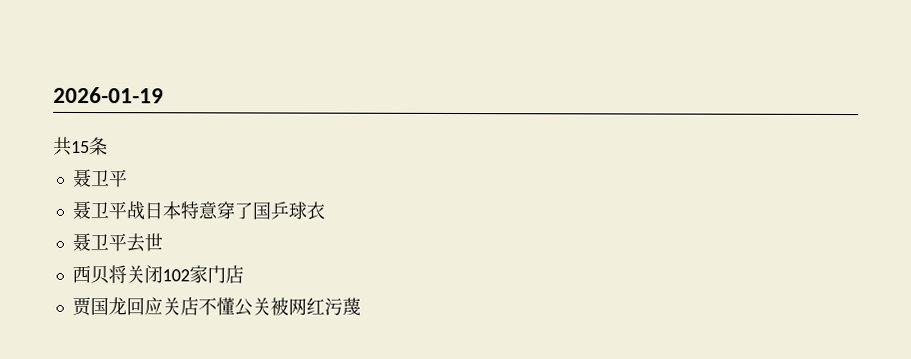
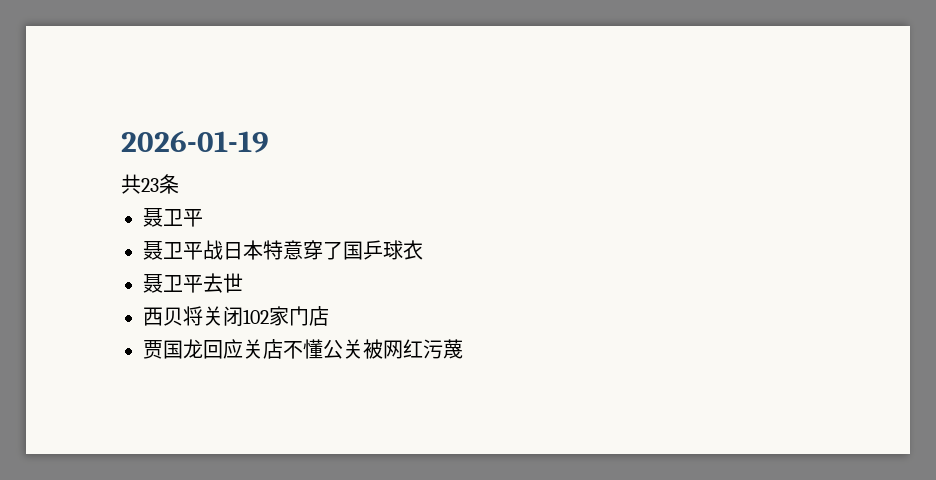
[71,140,90,154] 15 -> [141,178,159,192] 23

